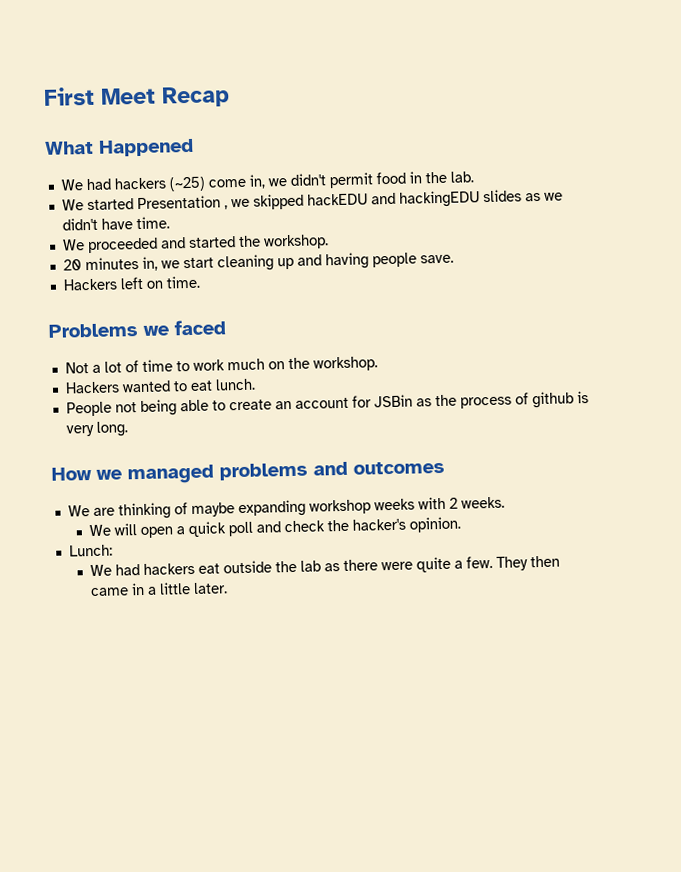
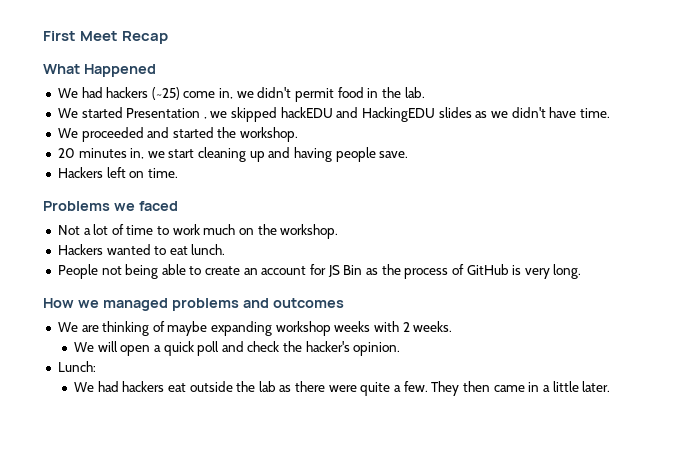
[398,190,480,208] hackingEDU -> [362,107,436,122] HackingEDU
[373,394,413,408] JSBin -> [327,265,363,277] JS Bin
[531,391,574,409] github -> [466,264,509,275] GitHub

